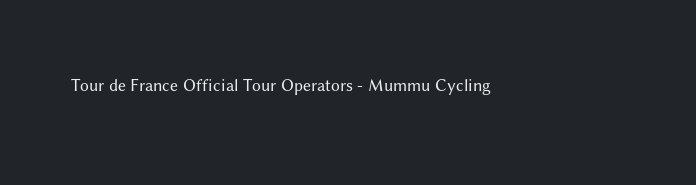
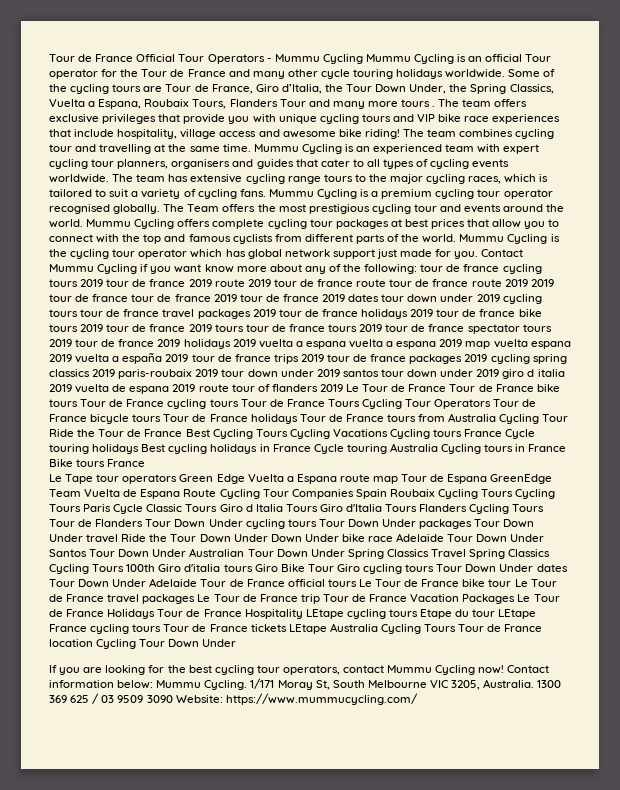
(491, 87) none -> [365,54,552,64] [49,69,556,79] [49,84,554,94] [49,99,528,109] [49,114,561,124] [49,129,555,139] [49,144,540,154] [49,159,510,169] [49,174,549,184] [49,189,553,199] [49,204,565,214] [49,219,560,229] [49,234,560,244] [49,249,524,259] [49,264,542,274] [49,279,554,287] [49,294,542,304] [49,309,542,319] [49,324,552,334] [49,339,571,349] [49,353,567,364] [49,369,565,379] [49,384,560,394] [49,399,537,409] [49,413,569,424] [49,429,536,439] [49,443,567,454] [49,459,146,467] [49,474,553,484] [49,489,556,499] [49,504,545,514] [49,519,535,529] [49,533,545,543] [49,548,551,559] [49,564,568,574] [49,578,557,588] [49,594,560,604] [49,609,537,619] [49,623,543,634] [49,639,237,649] [49,665,550,675] [49,678,562,690] [49,693,418,705] Mummu Cycling is an official Tour operator for the Tour de France and many other cycle touring holidays worldwide. Some of the cycling tours are Tour de France, Giro d’Italia, the Tour Down Under, the Spring Classics, Vuelta a Espana, Roubaix Tours, Flanders Tour and many more tours . The team offers exclusive privileges that provide you with unique cycling tours and VIP bike race experiences that include hospitality, village access and awesome bike riding! The team combines cycling tour and travelling at the same time. Mummu Cycling is an experienced team with expert cycling tour planners, organisers and guides that cater to all types of cycling events worldwide. The team has extensive cycling range tours to the major cycling races, which is tailored to suit a variety of cycling fans. Mummu Cycling is a premium cycling tour operator recognised globally. The Team offers the most prestigious cycling tour and events around the world. Mummu Cycling offers complete cycling tour packages at best prices that allow you to connect with the top and famous cyclists from different parts of the world. Mummu Cycling is the cycling tour operator which has global network support just made for you. Contact Mummu Cycling if you want know more about any of the following: tour de france cycling tours 2019 tour de france 2019 route 2019 tour de france route tour de france route 2019 2019 tour de france tour de france 2019 tour de france 2019 dates tour down under 2019 cycling tours tour de france travel packages 2019 tour de france holidays 2019 tour de france bike tours 2019 tour de france 2019 tours tour de france tours 2019 tour de france spectator tours 2019 tour de france 2019 holidays 2019 vuelta a espana vuelta a espana 2019 map vuelta espana 2019 vuelta a españa 2019 tour de france trips 2019 tour de france packages 2019 cycling spring classics 2019 paris-roubaix 2019 tour down under 2019 santos tour down under 2019 giro d italia 2019 vuelta de espana 2019 route tour of flanders 2019 Le Tour de France Tour de France bike tours Tour de France cycling tours Tour de France Tours Cycling Tour Operators Tour de France bicycle tours Tour de France holidays Tour de France tours from Australia Cycling Tour Ride the Tour de France Best Cycling Tours Cycling Vacations Cycling tours France Cycle touring holidays Best cycling holidays in France Cycle touring Australia Cycling tours in France Bike tours France // Le Tape tour operators Green Edge Vuelta a Espana route map Tour de Espana GreenEdge Team Vuelta de Espana Route Cycling Tour Companies Spain Roubaix Cycling Tours Cycling Tours Paris Cycle Classic Tours Giro d Italia Tours Giro d'Italia Tours Flanders Cycling Tours Tour de Flanders Tour Down Under cycling tours Tour Down Under packages Tour Down Under travel Ride the Tour Down Under Down Under bike race Adelaide Tour Down Under Santos Tour Down Under Australian Tour Down Under Spring Classics Travel Spring Classics Cycling Tours 100th Giro d'italia tours Giro Bike Tour Giro cycling tours Tour Down Under dates Tour Down Under Adelaide Tour de France official tours Le Tour de France bike tour Le Tour de France travel packages Le Tour de France trip Tour de France Vacation Packages Le Tour de France Holidays Tour de France Hospitality LEtape cycling tours Etape du tour LEtape France cycling tours Tour de France tickets LEtape Australia Cycling Tours Tour de France location Cycling Tour Down Under // If you are looking for the best cycling tour operators, contact Mummu Cycling now! Contact information below: Mummu Cycling. 1/171 Moray St, South Melbourne VIC 3205, Australia. 1300 369 625 / 03 9509 3090 Website: https://www.mummucycling.com/

